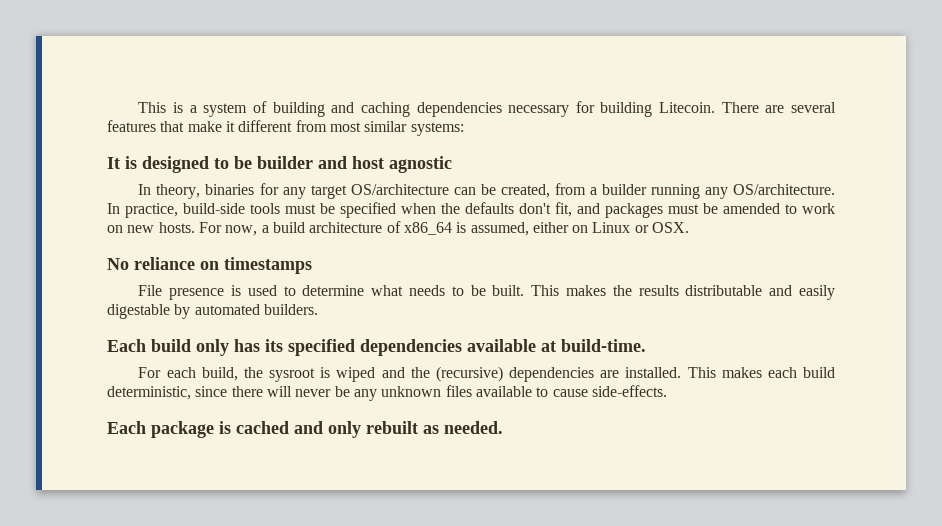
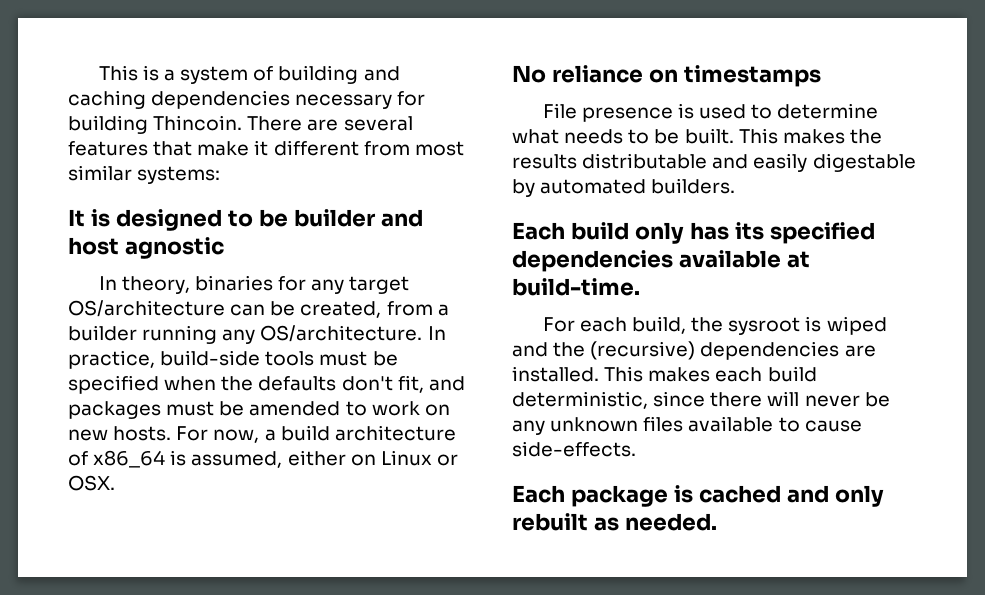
[659,102,716,113] Litecoin. -> [153,115,243,131] Thincoin.

